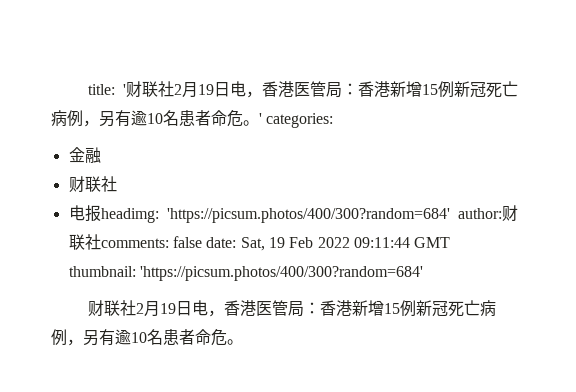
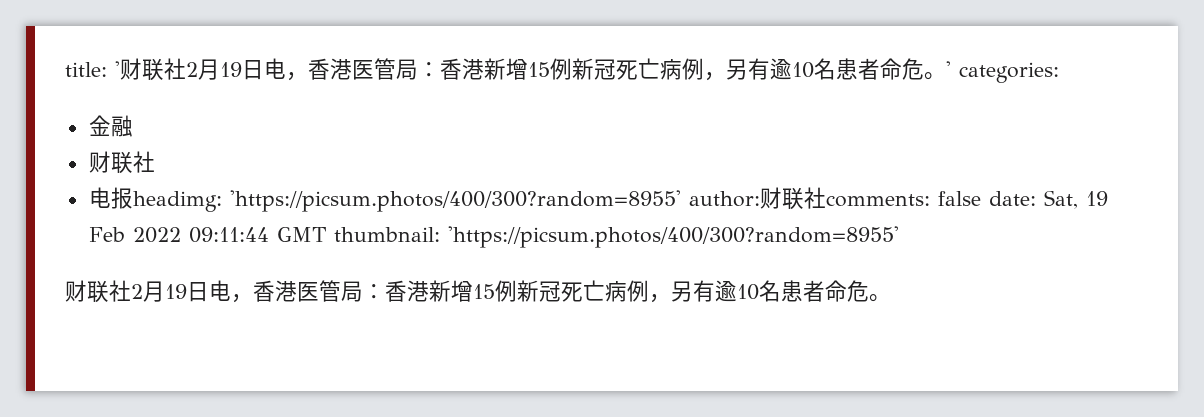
[166,208,450,223] 'https://picsum.photos/400/300?random=684' -> [229,190,681,212] 'https://picsum.photos/400/300?random=8955'
[139,266,423,281] 'https://picsum.photos/400/300?random=684' -> [447,226,899,248] 'https://picsum.photos/400/300?random=8955'

